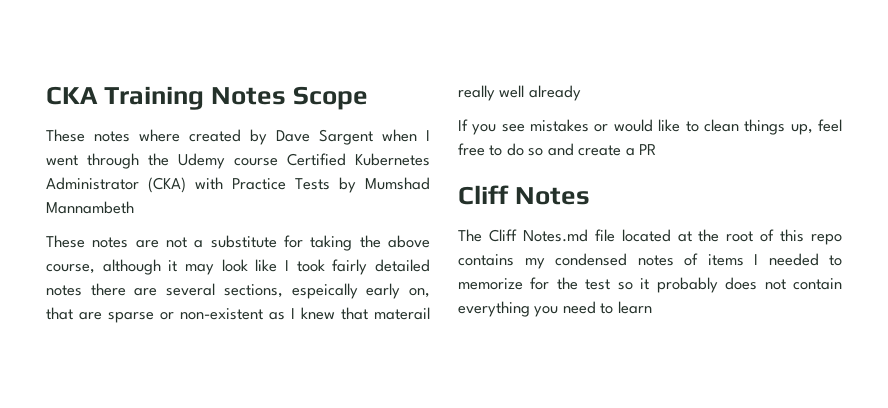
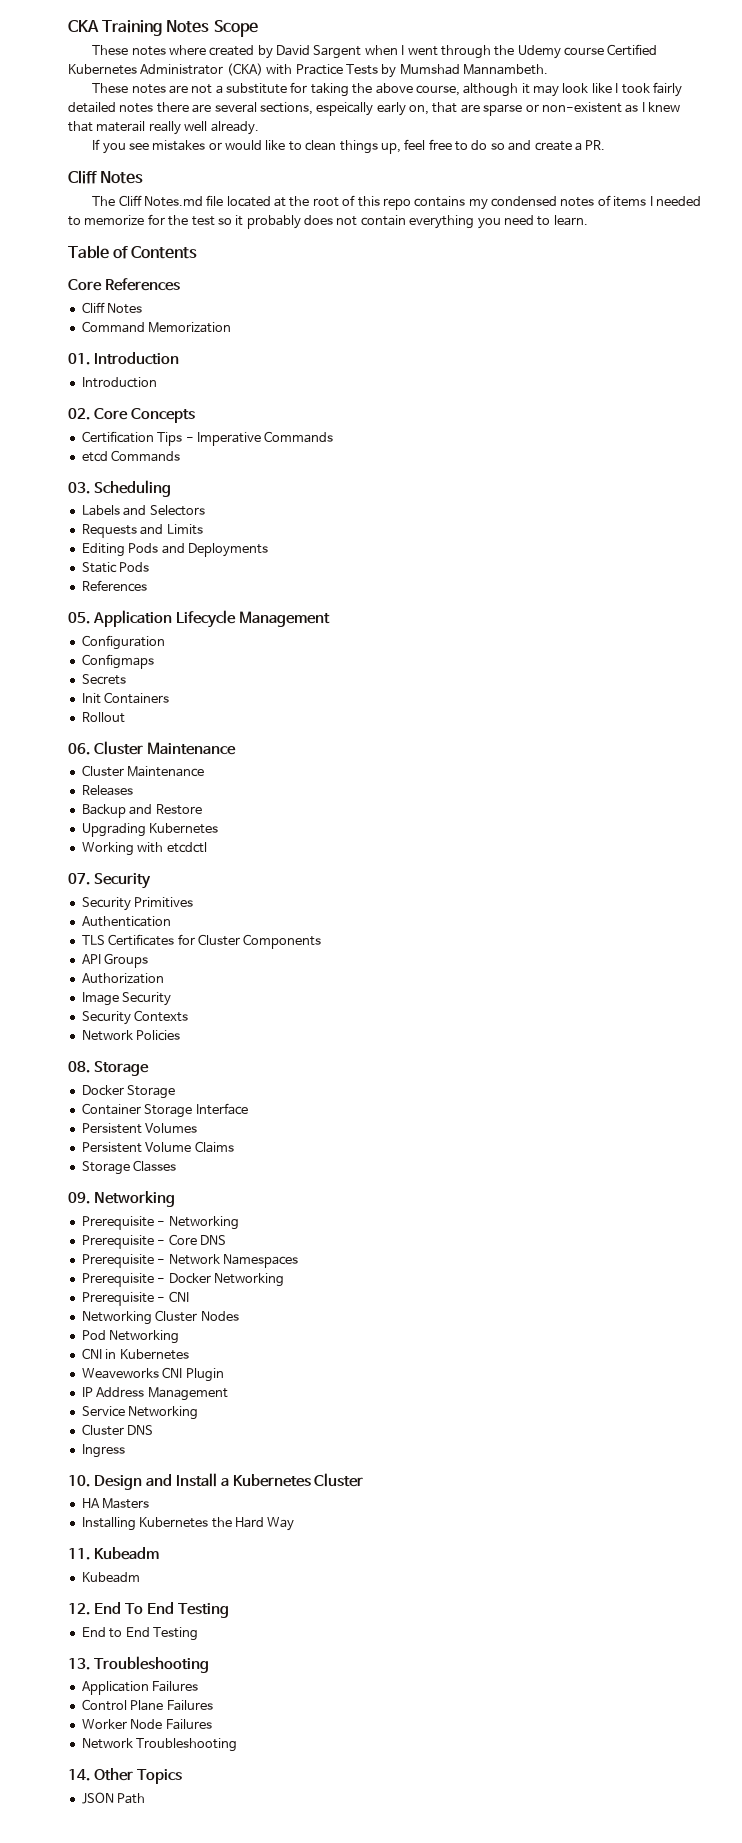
[276,130,310,142] Dave -> [276,45,311,56] David
[46,201,134,214] Mannambeth -> [462,64,548,75] Mannambeth.
[528,85,581,101] already -> [210,121,259,135] already.
[639,144,657,155] PR -> [585,140,606,150] PR.
[617,301,652,314] learn -> [553,215,588,226] [68,245,198,259] [68,278,180,291] [81,302,143,314] [81,321,232,333] [68,352,179,365] [81,377,157,388] [68,408,195,423] [81,431,334,446] [81,450,181,462] [68,480,171,497] [81,505,205,516] [81,524,203,538] [81,543,268,557] [81,562,150,573] [81,580,147,592] [68,610,330,628] [81,635,165,650] [81,654,154,669] [81,674,126,685] [81,692,170,704] [81,712,125,723] [68,741,236,755] [81,765,205,777] [81,785,133,796] [81,804,202,818] [81,823,219,837] [81,842,207,856] [68,873,151,889] [81,897,194,911] [81,916,171,927] [81,934,322,949] [81,953,149,968] [81,973,164,984] [81,992,172,1006] [81,1010,189,1025] [81,1030,181,1041] [68,1061,149,1076] [81,1085,176,1099] [81,1103,248,1118] [81,1123,198,1134] [81,1141,234,1153] [81,1160,177,1175] [68,1191,175,1207] [81,1216,239,1230] [81,1234,226,1249] [81,1254,298,1268] [81,1273,284,1287] [81,1291,189,1306] [81,1310,239,1325] [81,1330,180,1344] [81,1348,189,1360] [81,1367,224,1382] [81,1387,228,1401] [81,1406,199,1420] [81,1424,154,1436] [81,1444,125,1458] [68,1473,364,1490] [81,1498,150,1509] [81,1517,295,1531] [68,1547,159,1560] [81,1572,140,1583] [68,1602,229,1618] [81,1627,198,1641] [68,1656,209,1673] [81,1681,199,1695] [81,1699,213,1711] [81,1719,212,1730] [81,1738,238,1752] [68,1768,182,1784] [81,1792,146,1804] learn. // Table of Contents // Core References // Cliff Notes // Command Memorization // 01. Introduction // Introduction // 02. Core Concepts // Certification Tips - Imperative Commands // etcd Commands // 03. Scheduling // Labels and Selectors // Requests and Limits // Editing Pods and Deployments // Static Pods // References // 05. Application Lifecycle Management // Configuration // Configmaps // Secrets // Init Containers // Rollout // 06. Cluster Maintenance // Cluster Maintenance // Releases // Backup and Restore // Upgrading Kubernetes // Working with etcdctl // 07. Security // Security Primitives // Authentication // TLS Certificates for Cluster Components // API Groups // Authorization // Image Security // Security Contexts // Network Policies // 08. Storage // Docker Storage // Container Storage Interface // Persistent Volumes // Persistent Volume Claims // Storage Classes // 09. Networking // Prerequisite - Networking // Prerequisite - Core DNS // Prerequisite - Network Namespaces // Prerequisite - Docker Networking // Prerequisite - CNI // Networking Cluster Nodes // Pod Networking // CNI in Kubernetes // Weaveworks CNI Plugin // IP Address Management // Service Networking // Cluster DNS // Ingress // 10. Design and Install a Kubernetes Cluster // HA Masters // Installing Kubernetes the Hard Way // 11. Kubeadm // Kubeadm // 12. End To End Testing // End to End Testing // 13. Troubleshooting // Application Failures // Control Plane Failures // Worker Node Failures // Network Troubleshooting // 14. Other Topics // JSON Path

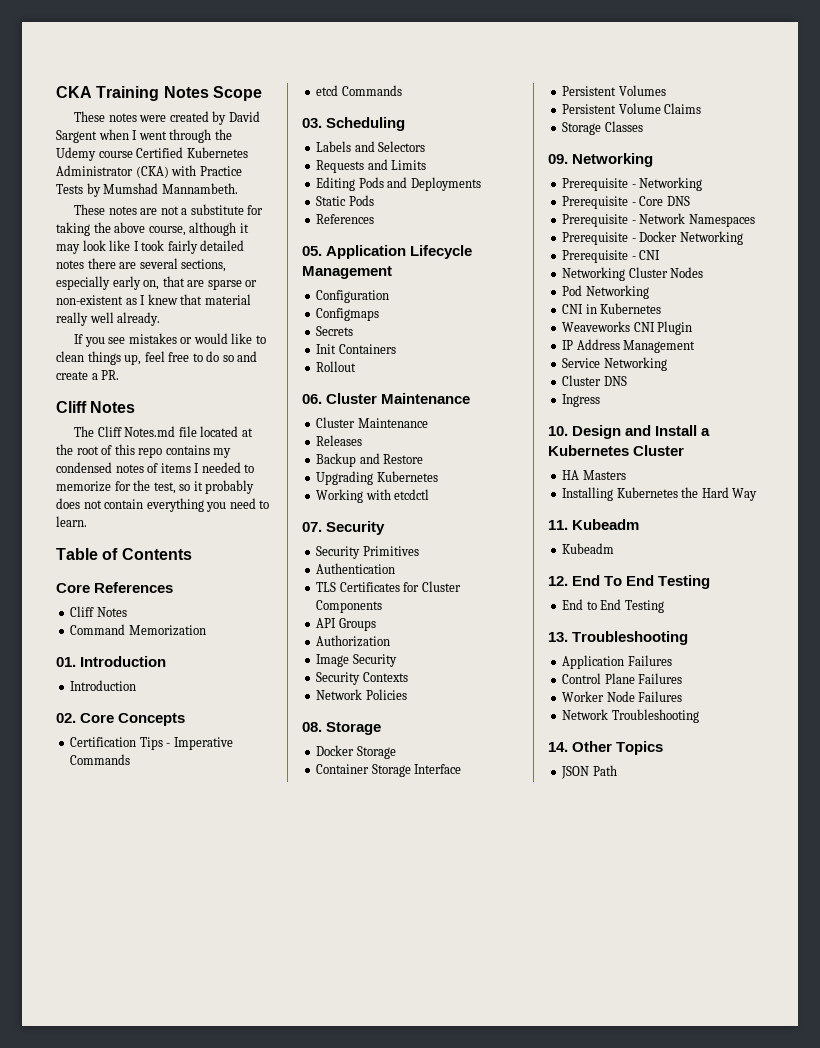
[168,45,206,55] where -> [139,115,167,122] were
[316,102,374,116] espeically -> [56,276,110,290] especially
[96,121,146,132] materail -> [204,294,251,305] material
[191,216,215,226] test -> [153,482,176,494] test,

